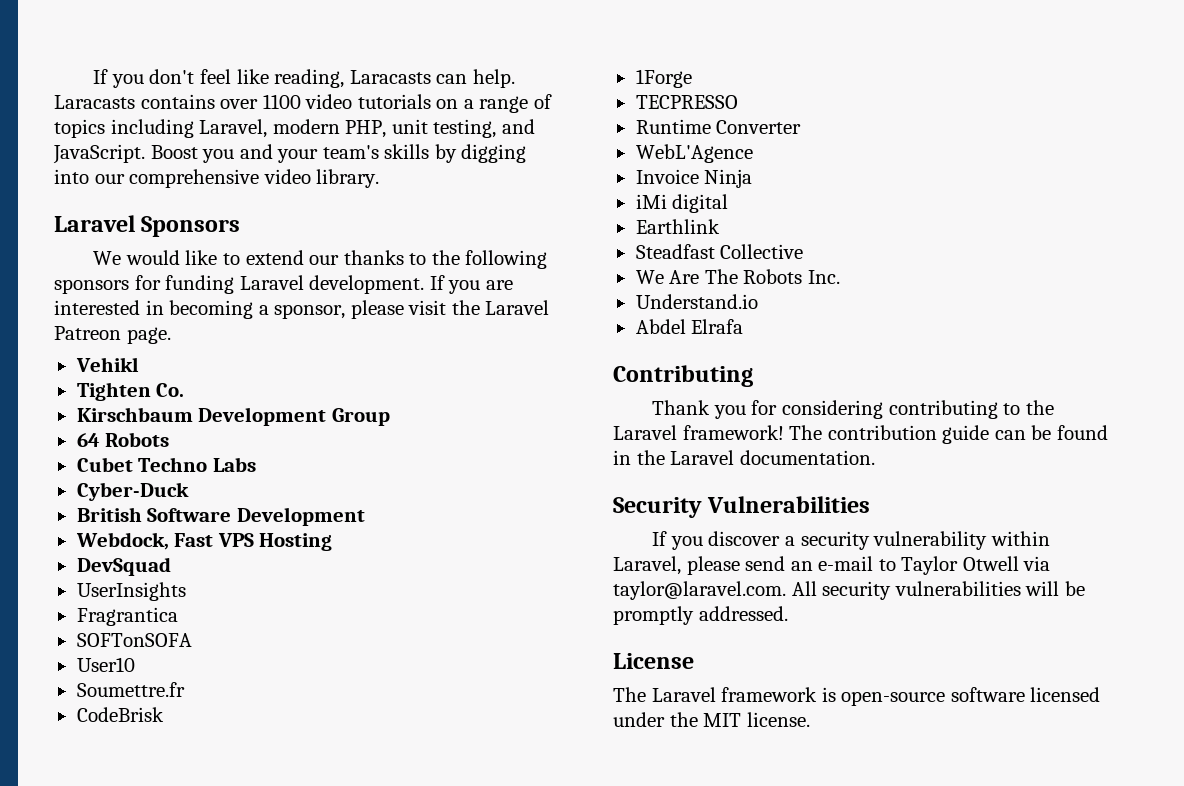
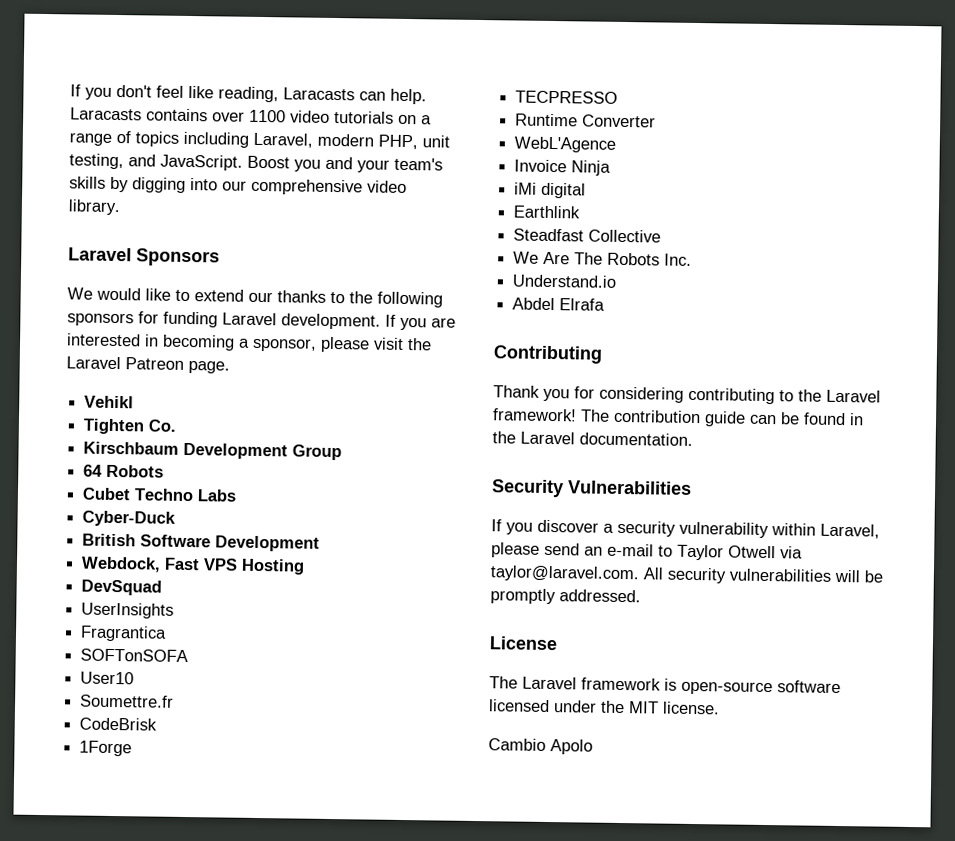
(810, 719) none -> [488,738,593,755] // Cambio Apolo

